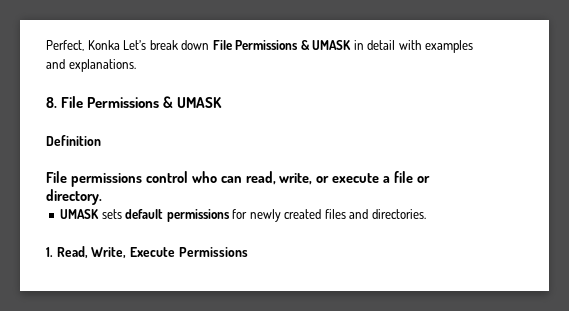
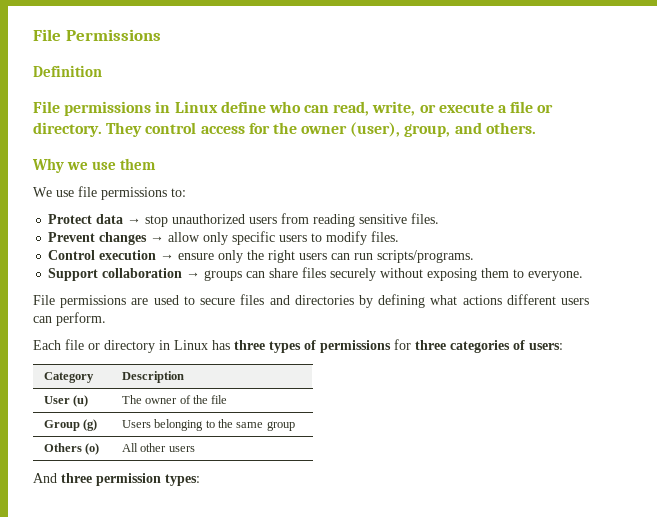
[46,40,474,53] [46,59,136,72] [46,96,223,108] Perfect, Konka Let’s break down File Permissions & UMASK in detail with examples and explanations. // 8. File Permissions & UMASK -> [33,29,161,41] File Permissions
[145,171,188,183] control -> [155,101,266,113] in Linux define
[60,209,426,222] [46,246,248,259] // UMASK sets default permissions for newly created files and directories. // 1. Read, Write, Execute Permissions -> [106,122,536,137] [32,158,156,173] [33,186,186,200] [48,213,440,227] [48,231,400,245] [48,250,475,263] [48,267,584,281] [33,294,589,308] [33,312,106,326] [33,339,563,353] [43,372,94,383] [121,371,184,383] [43,395,89,407] [121,395,228,404] [43,419,98,431] [121,419,295,431] [43,443,100,455] [121,443,195,452] [33,473,200,486] They control access for the owner (user), group, and others. // Why we use them // We use file permissions to: // Protect data → stop unauthorized users from reading sensitive files. // Prevent changes → allow only specific users to modify files. // Control execution → ensure only the right users can run scripts/programs. // Support collaboration → groups can share files securely without exposing them to everyone. // File permissions are used to secure files and directories by defining what actions different users can perform. // Each file or directory in Linux has three types of permissions for three categories of users: // Category | Description // User (u) | The owner of the file // Group (g) | Users belonging to the same group // Others (o) | All other users // And three permission types:

